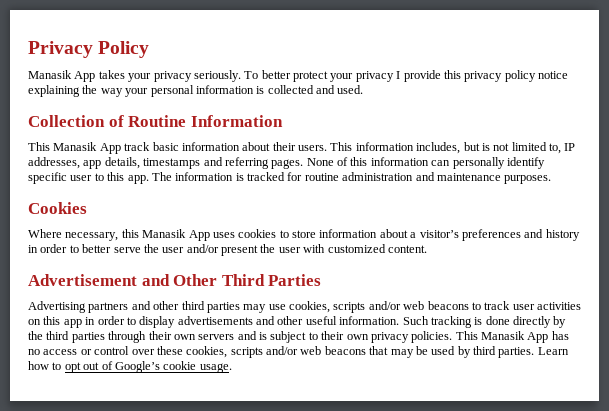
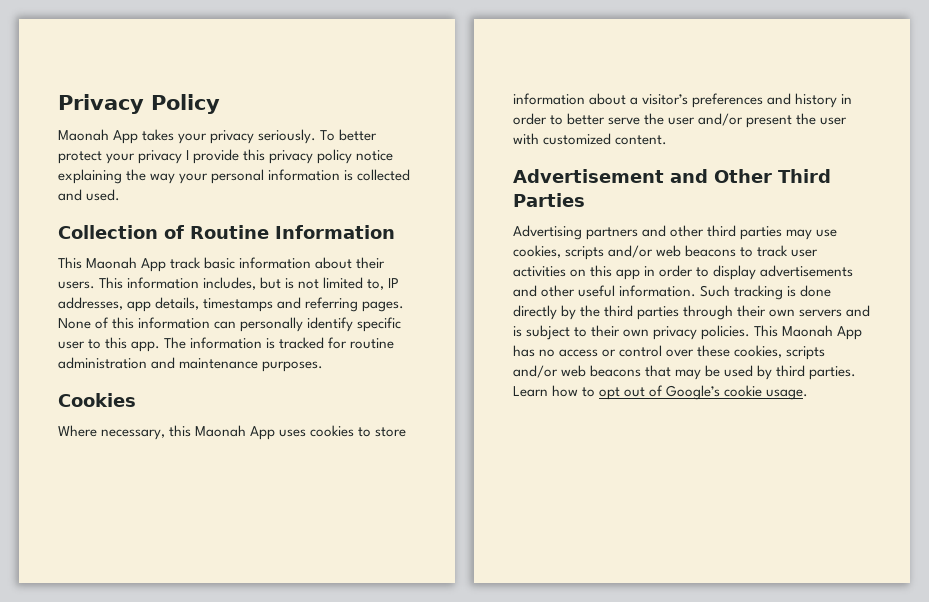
[28,70,72,79] Manasik -> [58,129,109,141] Maonah
[53,142,98,151] Manasik -> [86,257,138,269] Maonah
[142,229,187,238] Manasik -> [195,425,247,437] Maonah
[481,331,525,340] Manasik -> [782,325,834,337] Maonah

